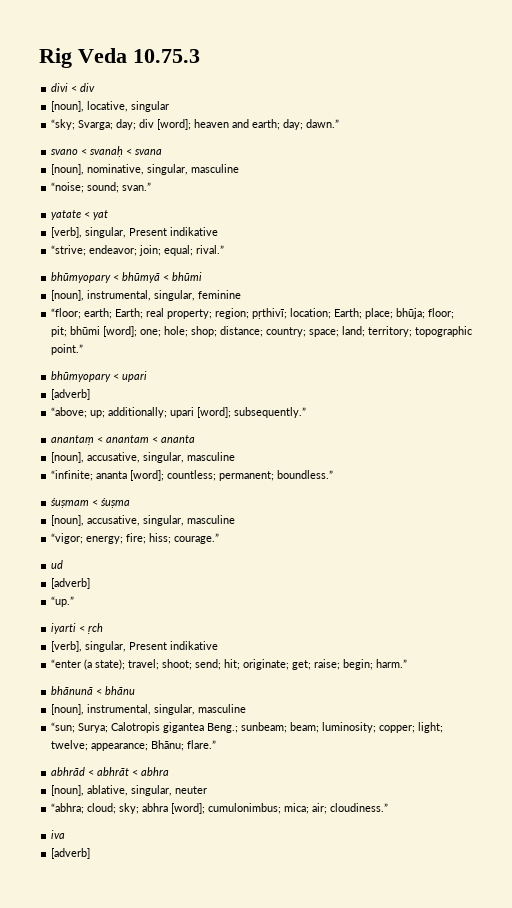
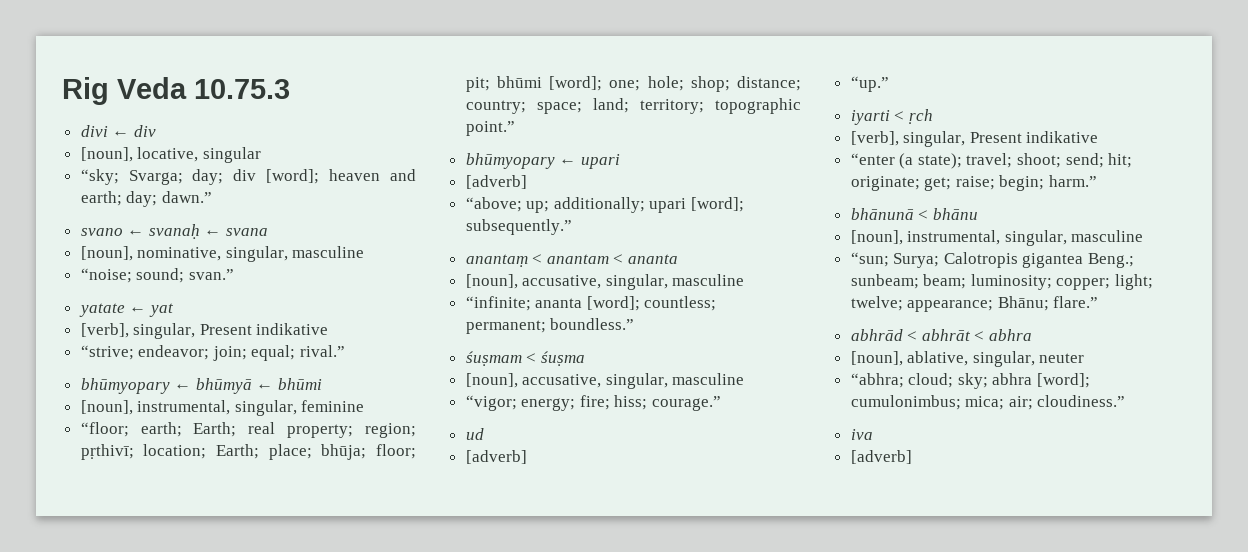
[71,85,78,92] < -> [112,131,130,137] ←
[81,146,133,157] < svanaḥ < -> [127,224,222,239] ← svanaḥ ←
[84,211,91,218] < -> [129,307,147,313] ←
[113,272,170,283] < bhūmyā < -> [174,378,274,394] ← bhūmyā ←
[113,373,120,380] < -> [559,159,577,165] ←

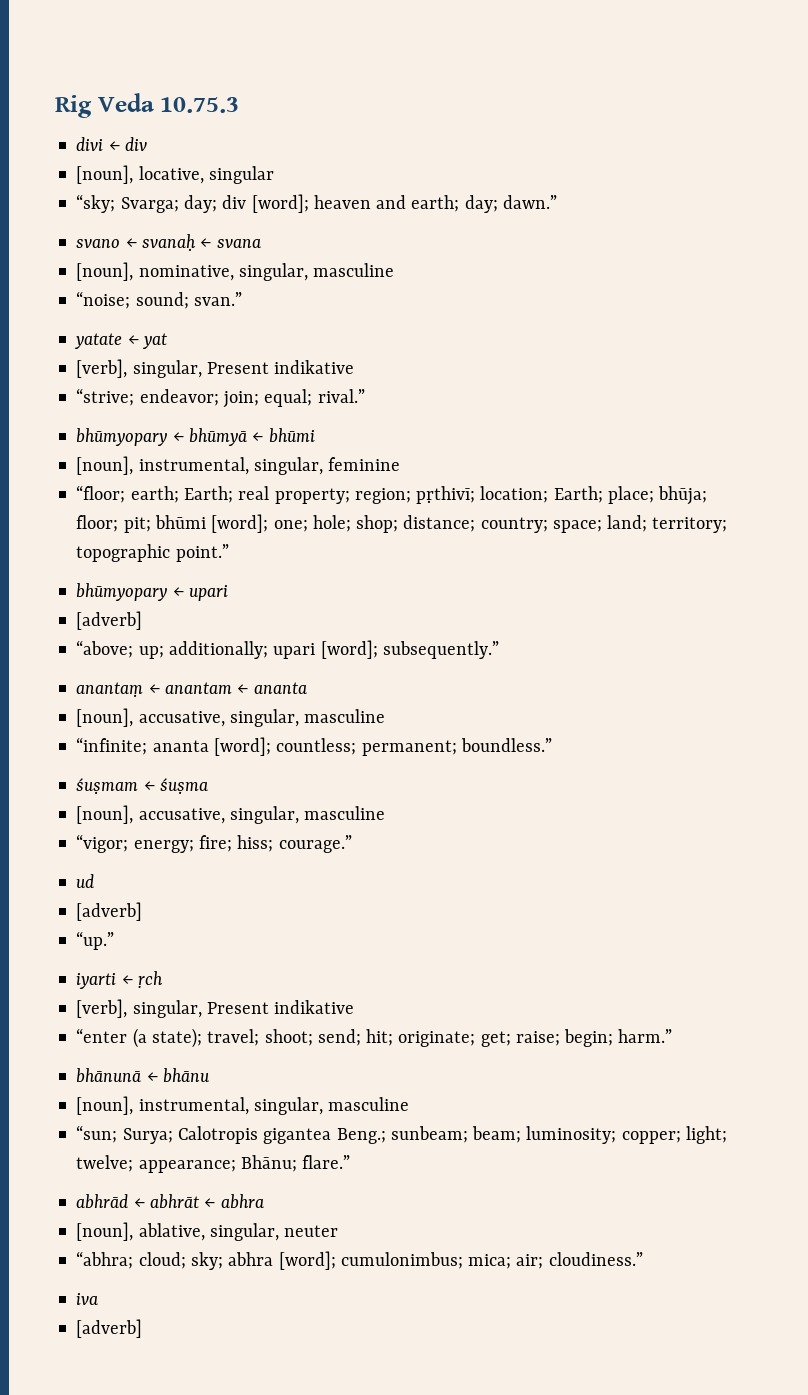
[532,254,624,264] < anantam < -> [148,682,249,694] ← anantam ←
[526,353,537,363] < -> [143,781,155,791] ←
[894,111,905,121] < -> [121,975,133,985] ←
[918,210,929,220] < -> [146,1072,158,1082] ←
[907,329,985,341] < abhrāt < -> [133,1194,216,1209] ← abhrāt ←

